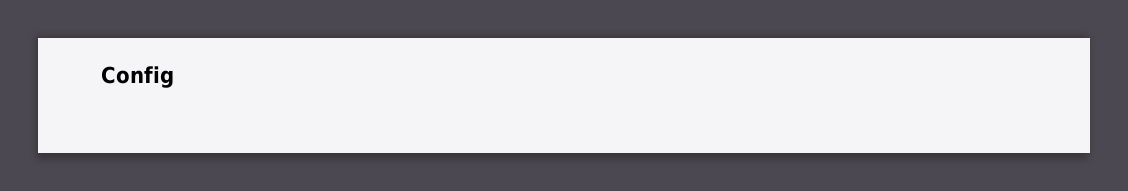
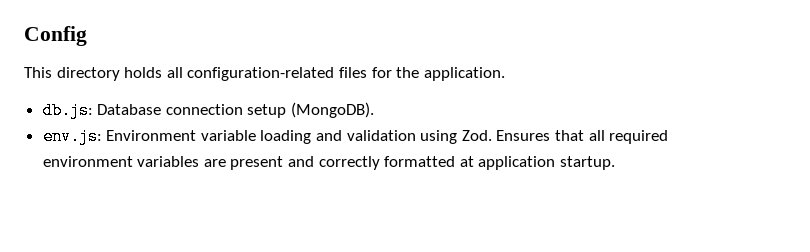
(174, 77) none -> [24,67,505,81] [42,102,375,119] [42,128,669,145] [42,156,616,170] // This directory holds all configuration-related files for the application. // db.js: Database connection setup (MongoDB). // env.js: Environment variable loading and validation using Zod. Ensures that all required environment variables are present and correctly formatted at application startup.

